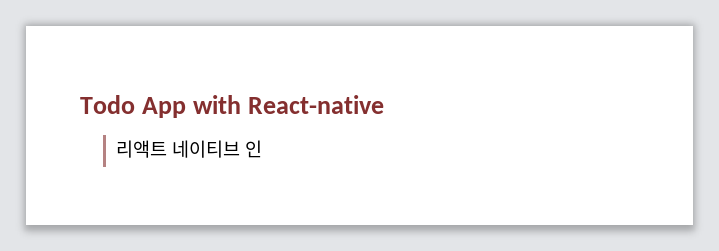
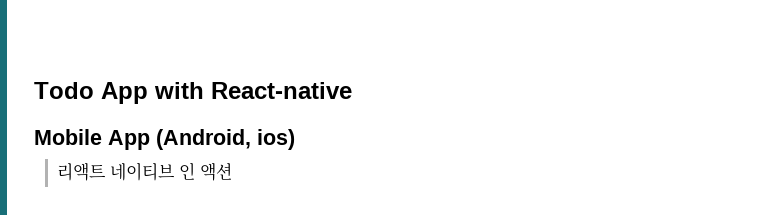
(384, 104) none -> [34,129,295,150] // Mobile App (Android, ios)
(262, 149) none -> [200,162,233,181] 액션

